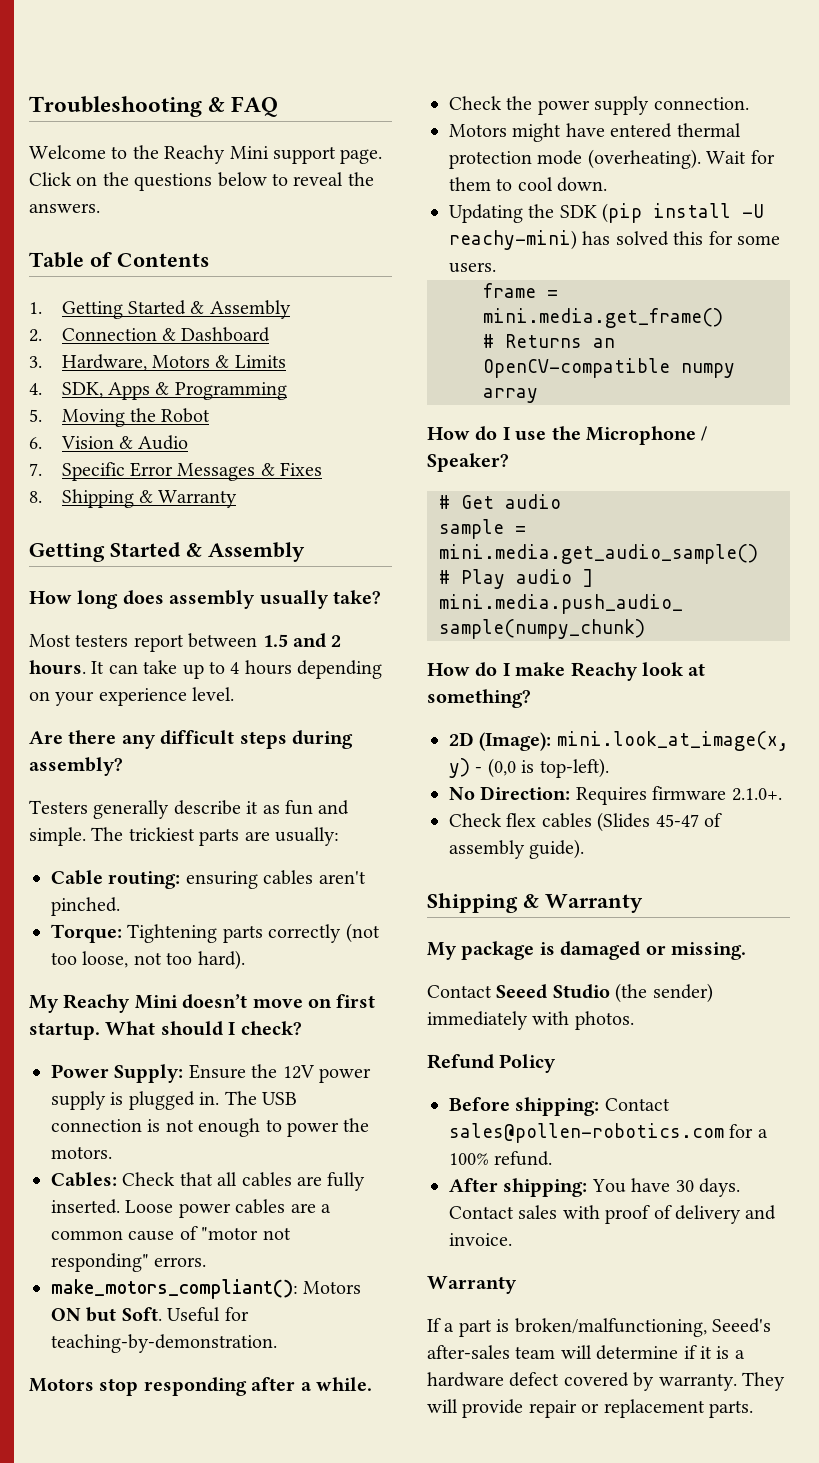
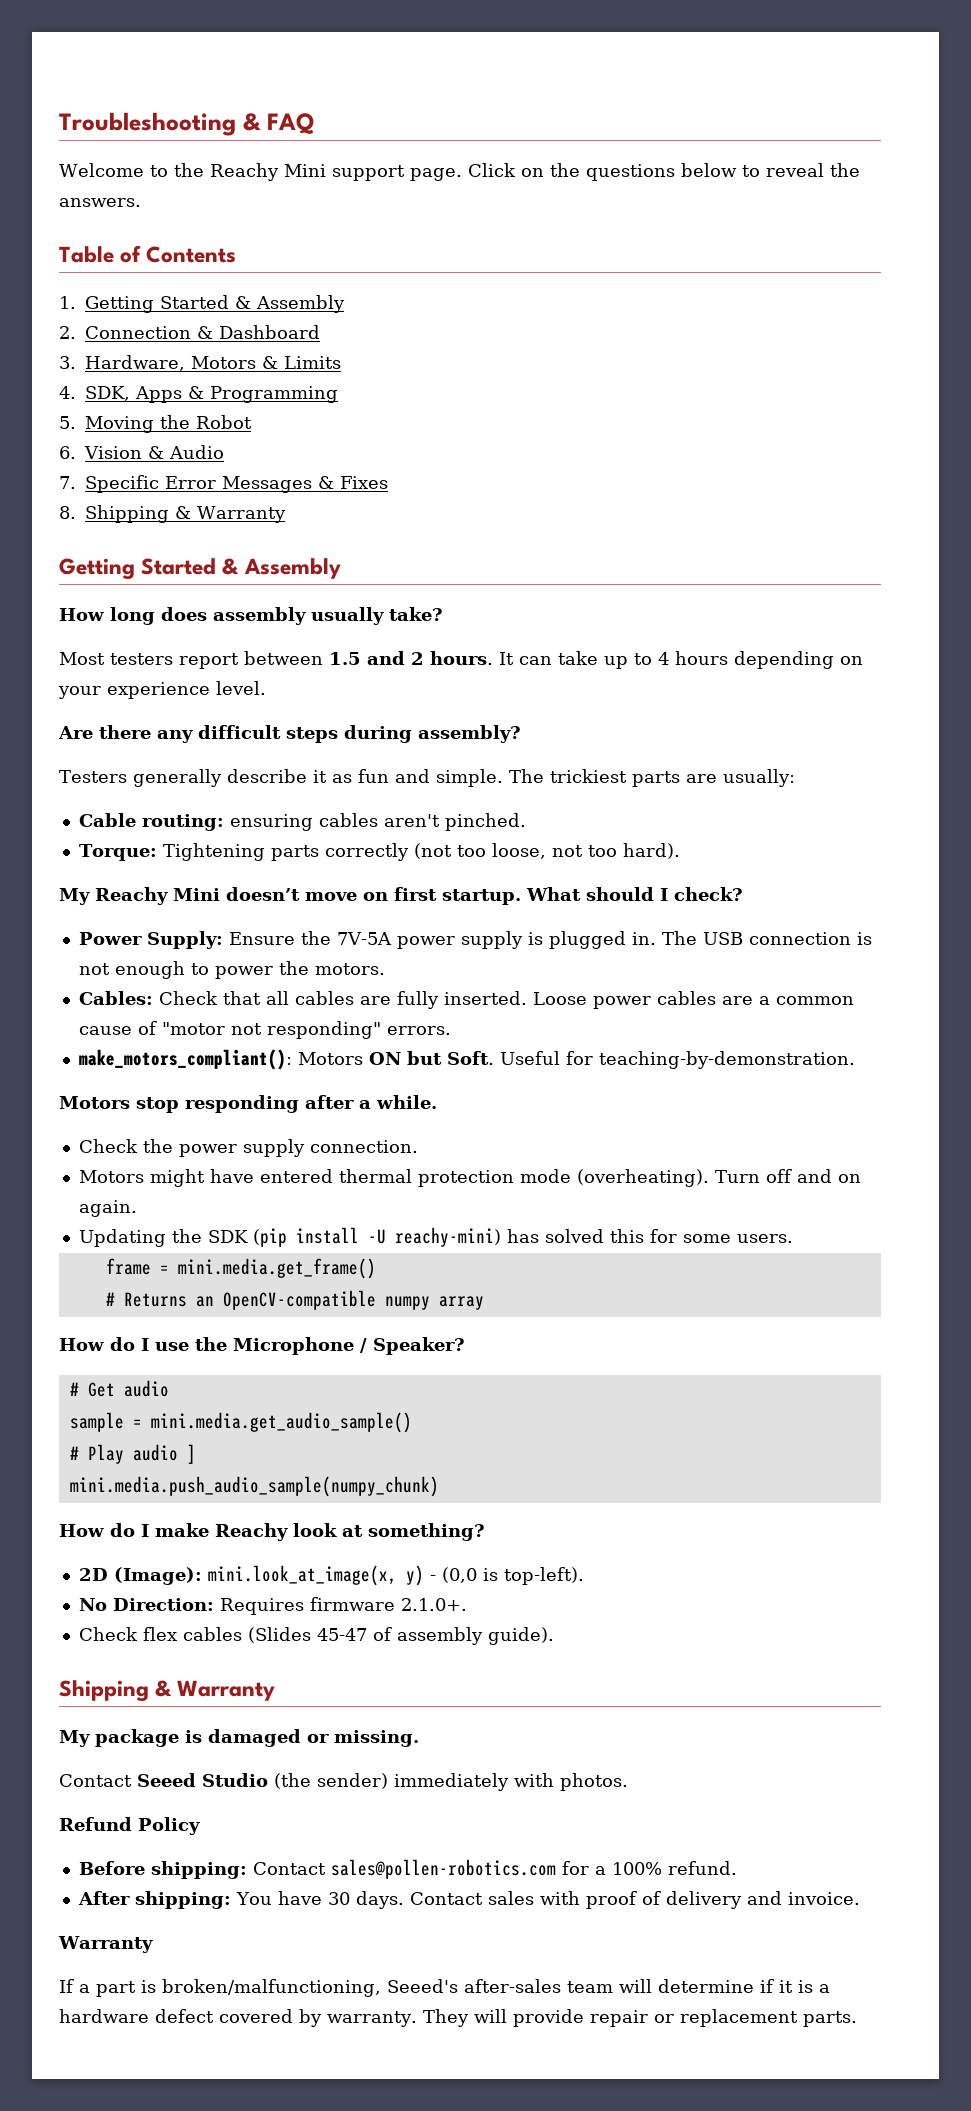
[282,1065,315,1079] 12V -> [336,932,392,945] 7V-5A
[706,150,775,164] [449,177,608,192] Wait for them to cool down. -> [714,1169,861,1183] [78,1200,137,1217] Turn off and on again.

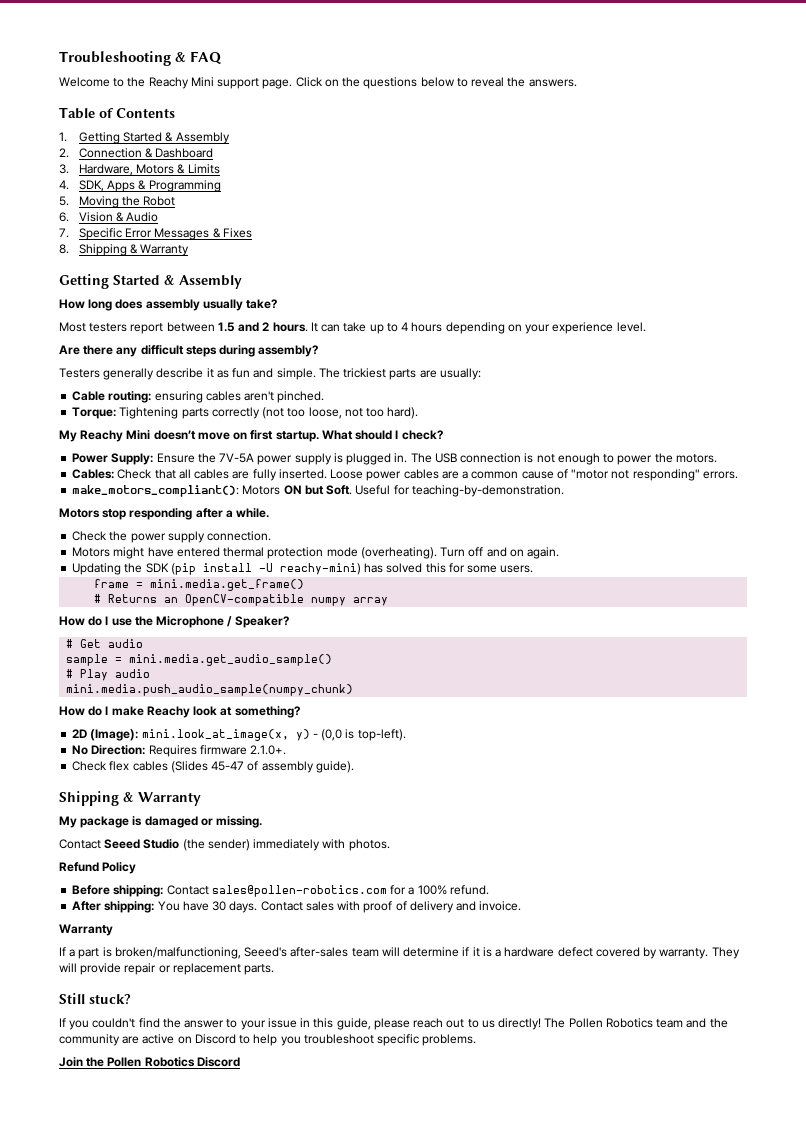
[186,1444,196,1464] ] -> (151, 673) none
(857, 2019) none -> [59,993,131,1005] [59,1018,728,1030] [59,1034,477,1046] [59,1057,240,1067] // Still stuck? // If you couldn't find the answer to your issue in this guide, please reach out to us directly! The Pollen Robotics team and the community are active on Discord to help you troubleshoot specific problems. // Join the Pollen Robotics Discord

